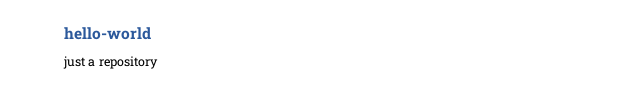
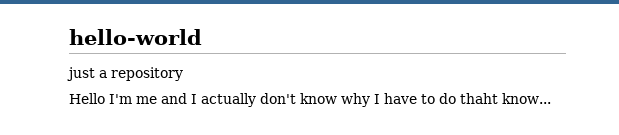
(158, 62) none -> [69,93,551,107] // Hello I'm me and I actually don't know why I have to do thaht know...

